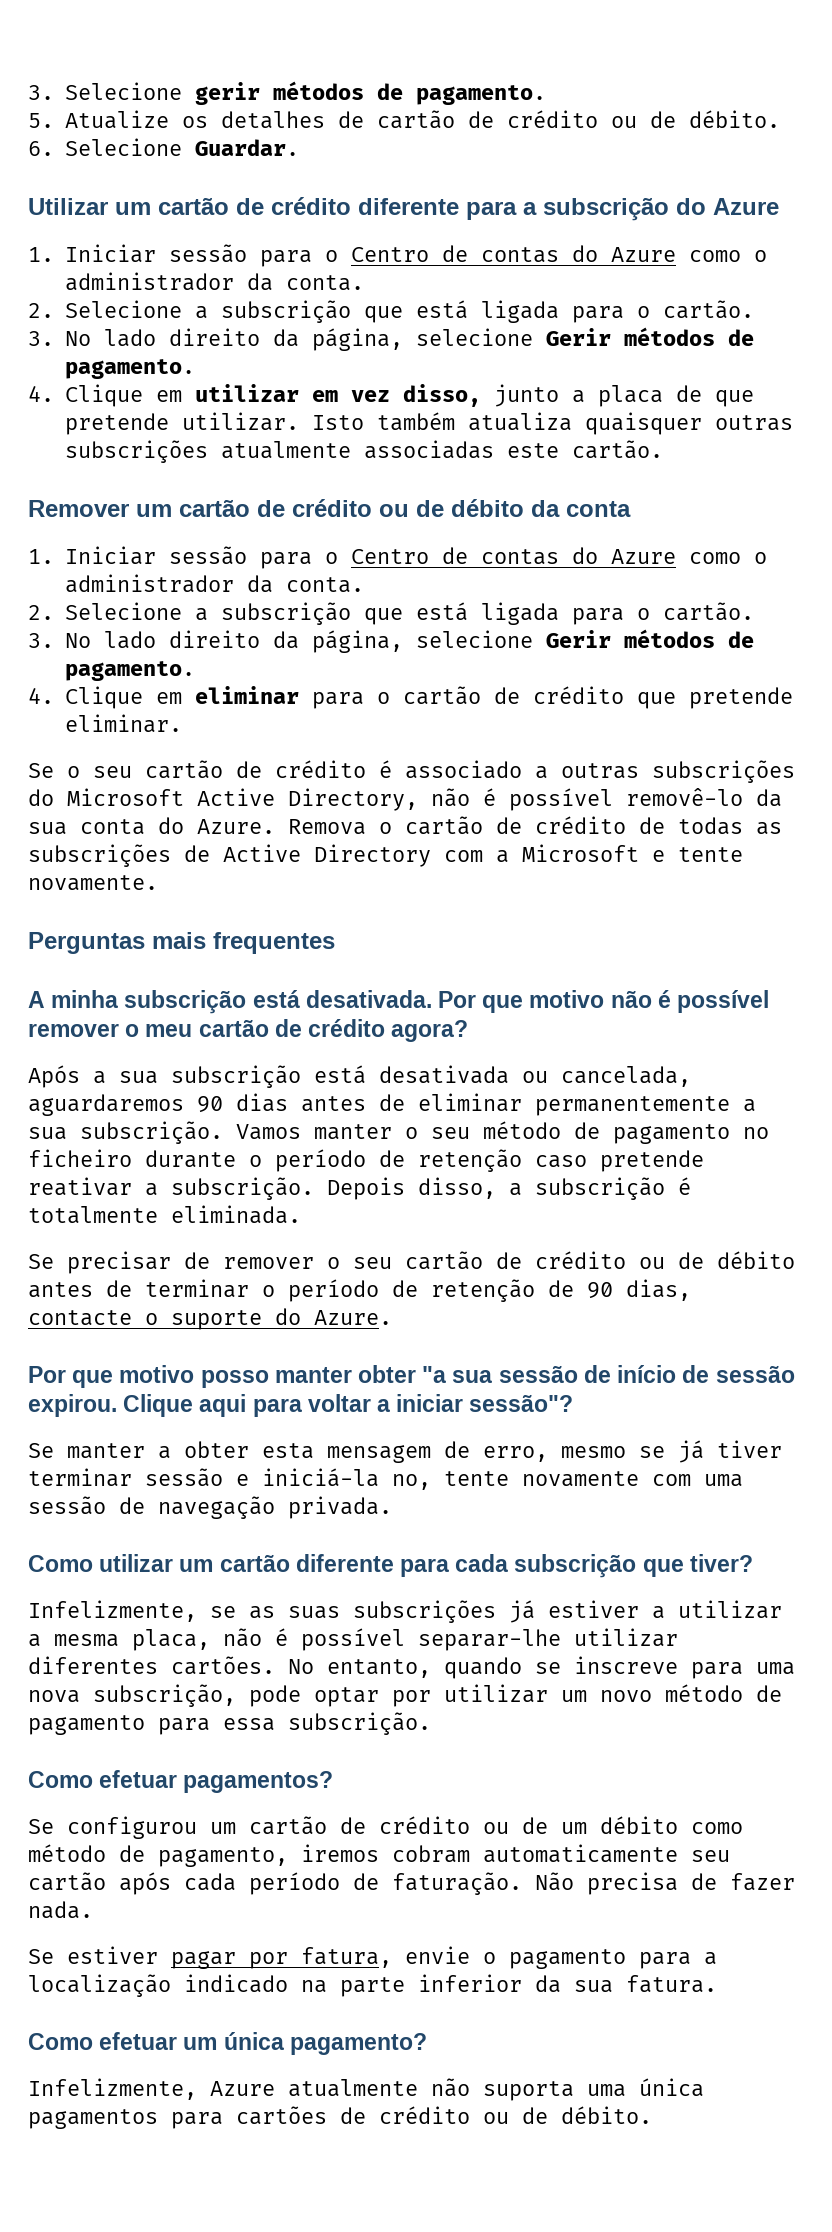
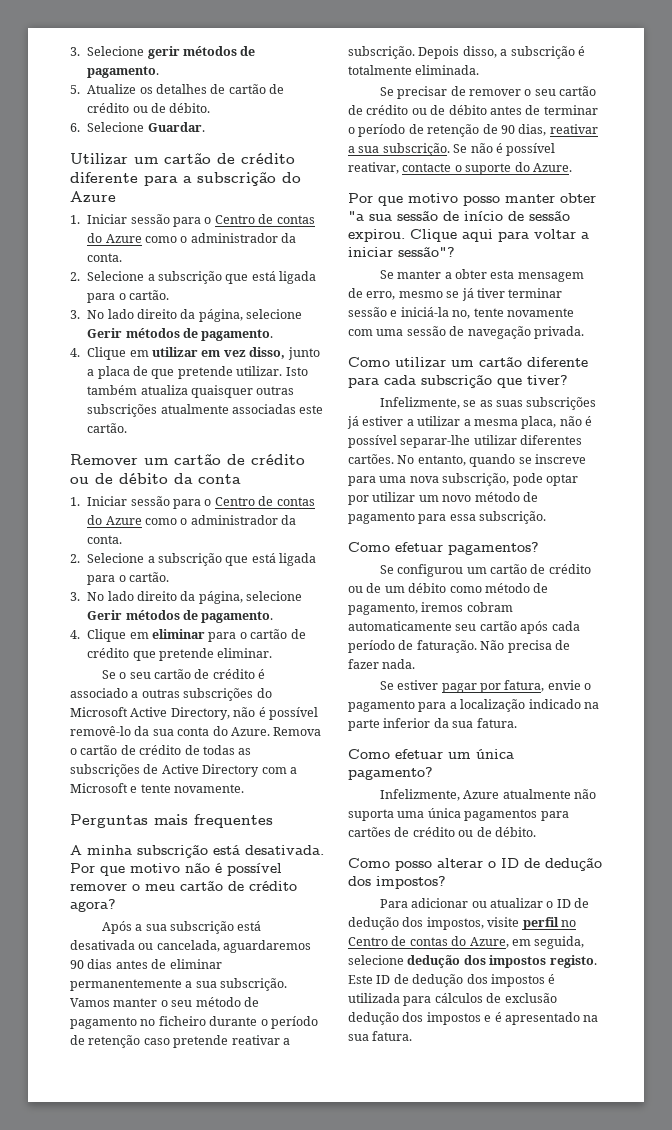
(691, 1290) none -> [549,124,598,134] [348,143,556,156] [348,162,399,174] reativar a sua subscrição. Se não é possível reativar,
(652, 2115) none -> [348,857,602,871] [348,876,446,889] [379,898,590,908] [348,917,576,930] [348,936,585,949] [348,955,597,968] [348,974,556,987] [348,993,557,1006] [348,1012,599,1025] [348,1031,413,1041] // Como posso alterar o ID de dedução dos impostos? // Para adicionar ou atualizar o ID de dedução dos impostos, visite perfil no Centro de contas do Azure, em seguida, selecione dedução dos impostos registo. Este ID de dedução dos impostos é utilizada para cálculos de exclusão dedução dos impostos e é apresentado na sua fatura.

